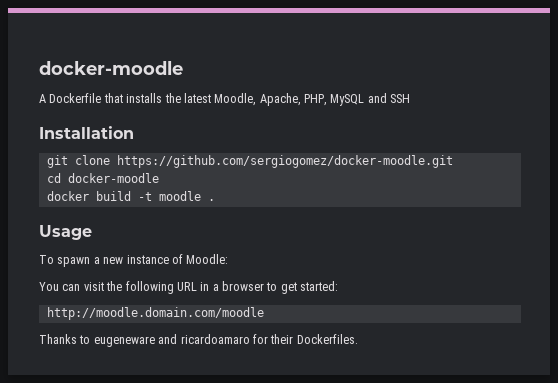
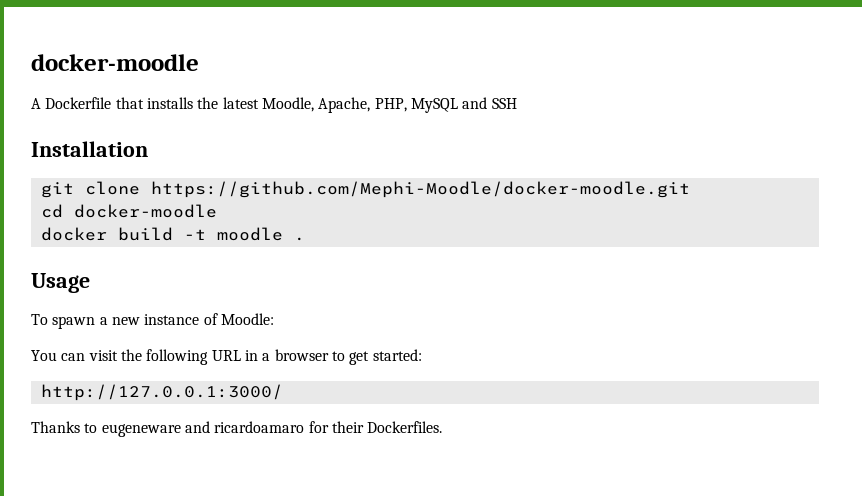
[116,155,453,168] https://github.com/sergiogomez/docker-moodle.git -> [150,181,690,198] https://github.com/Mephi-Moodle/docker-moodle.git
[46,307,264,320] http://moodle.domain.com/moodle -> [40,384,283,401] http://127.0.0.1:3000/

